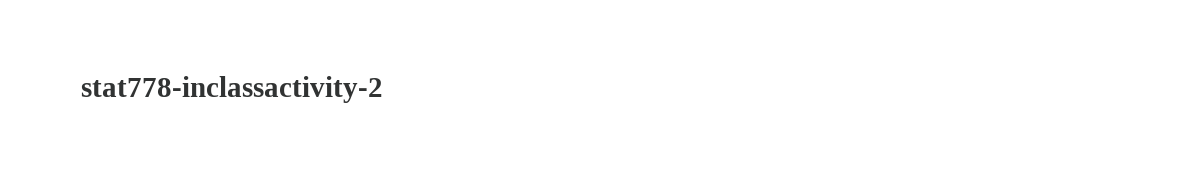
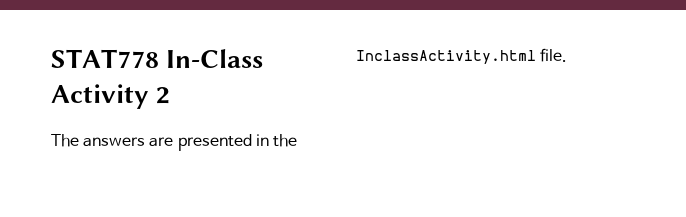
[81,76,383,103] stat778-inclassactivity-2 -> [51,49,264,68] [51,84,171,109] [51,134,297,151] [356,48,568,64] STAT778 In-Class Activity 2 // The answers are presented in the InclassActivity.html file.

